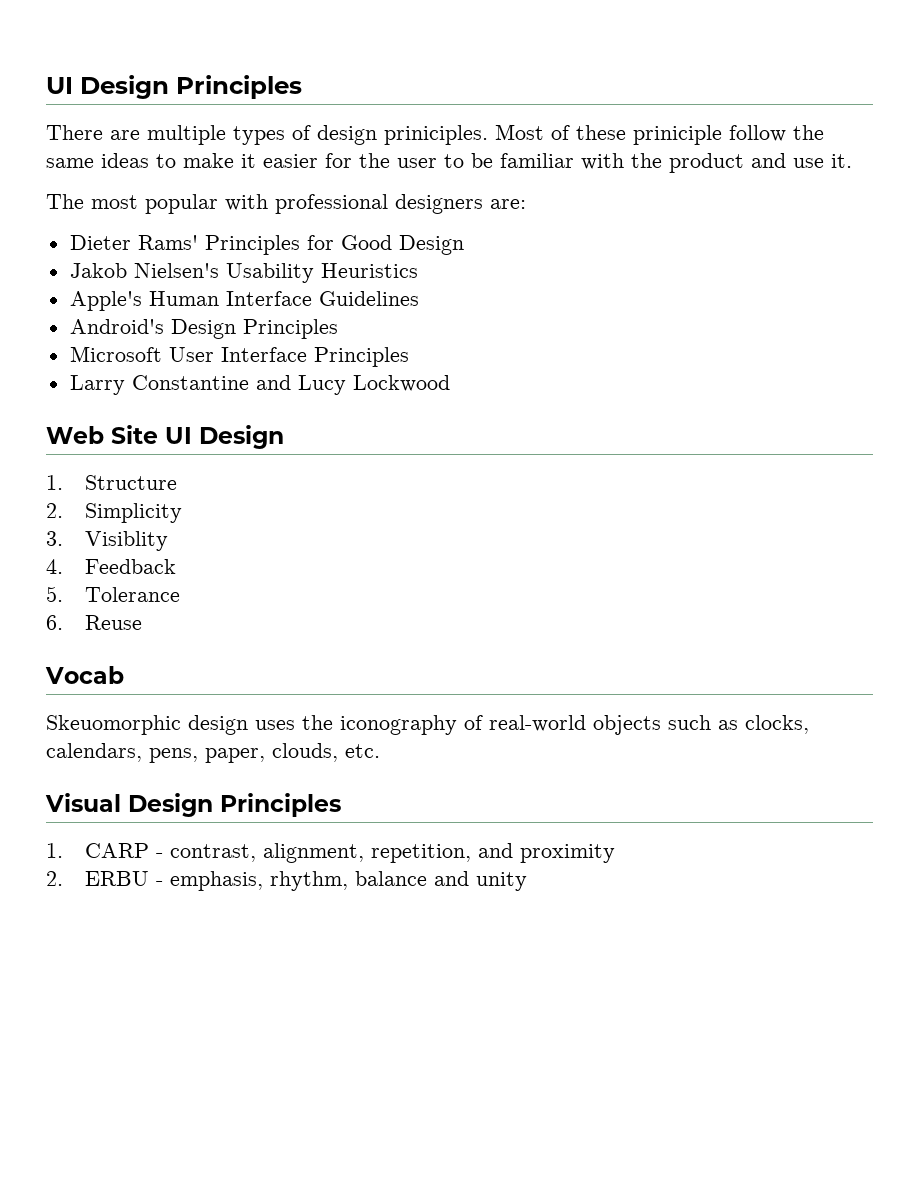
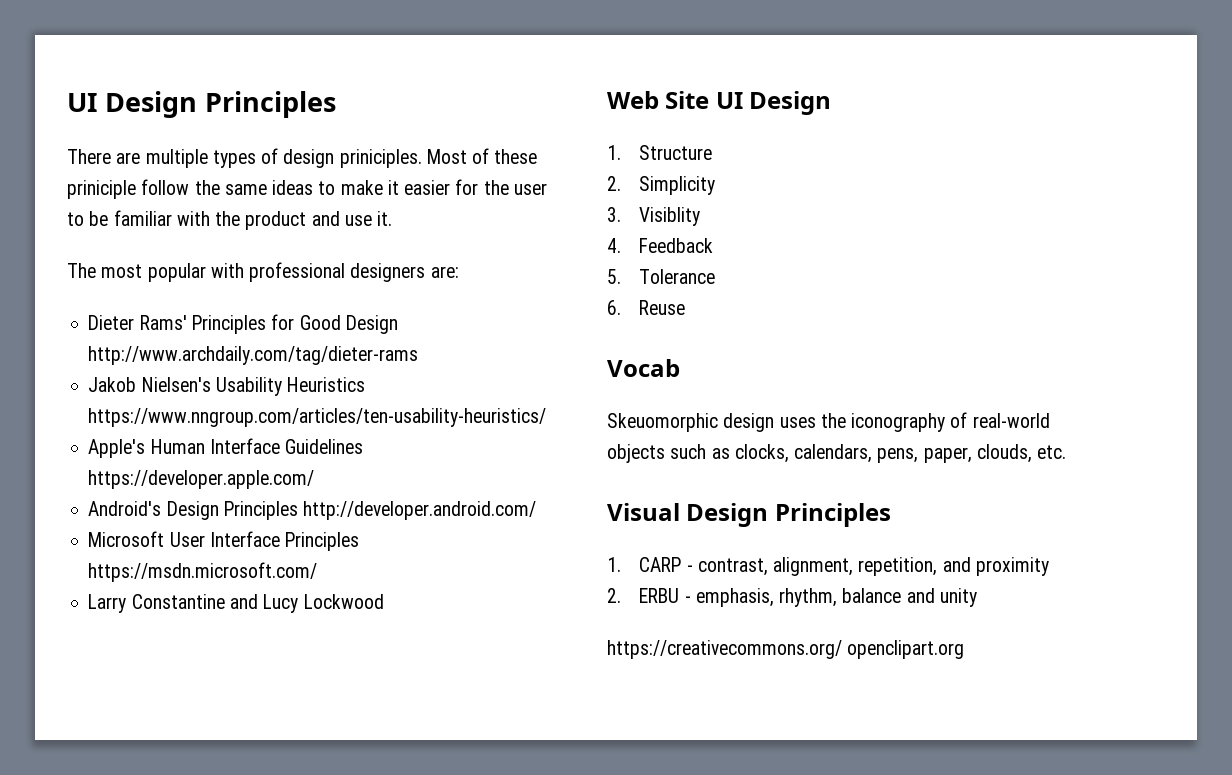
(464, 245) none -> [88,346,419,365] http://www.archdaily.com/tag/dieter-rams
(418, 270) none -> [88,408,547,427] https://www.nngroup.com/articles/ten-usability-heuristics/
(419, 298) none -> [88,470,315,489] https://developer.apple.com/
(338, 329) none -> [303,501,537,520] http://developer.android.com/
(409, 357) none -> [88,562,318,582] https://msdn.microsoft.com/
(527, 881) none -> [607,640,965,659] // https://creativecommons.org/ openclipart.org

